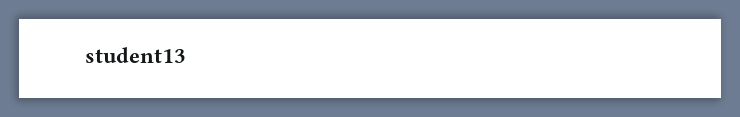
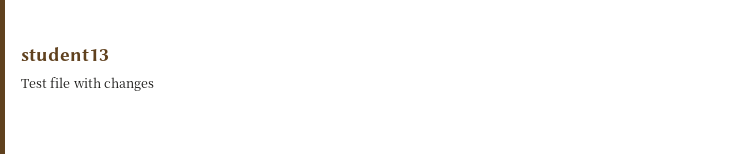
(186, 55) none -> [21,77,155,91] // Test file with changes

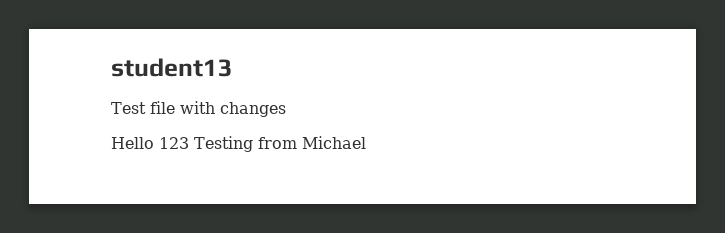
(155, 84) none -> [111,136,366,152] // Hello 123 Testing from Michael

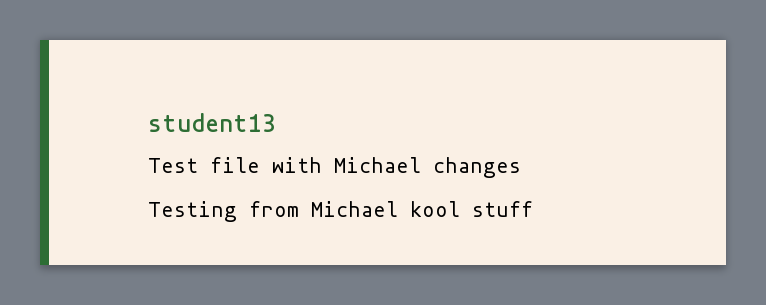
(215, 107) none -> [334,157,421,173] Michael
[111,137,189,149] Hello 123 -> (521, 167) none
(366, 142) none -> [410,201,533,217] kool stuff

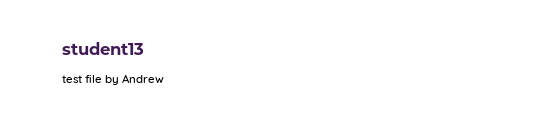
[148,157,521,178] [148,201,533,222] Test file with Michael changes // Testing from Michael kool stuff -> [62,74,165,85] test file by Andrew

